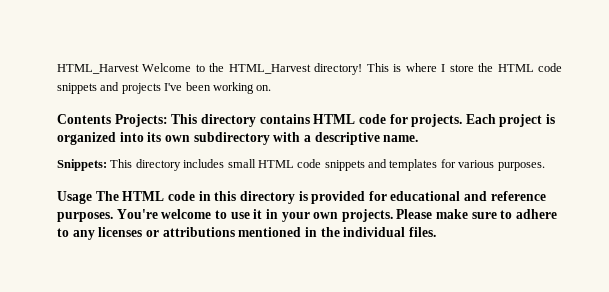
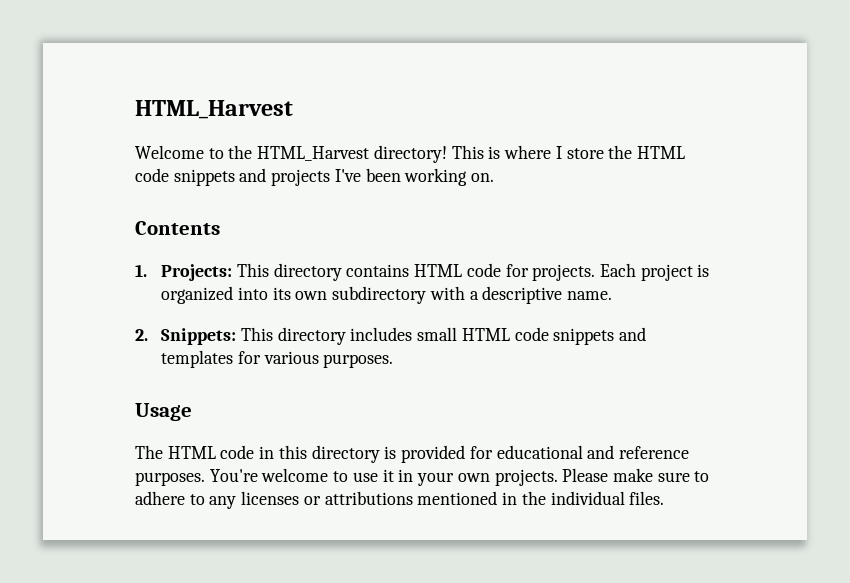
[57,64,139,74] HTML_Harvest -> [135,100,293,119] HTML_Harvest //
(111, 119) none -> [135,264,147,277] // 1.
(419, 138) none -> [135,329,148,341] 2.
(92, 197) none -> (192, 412) //

